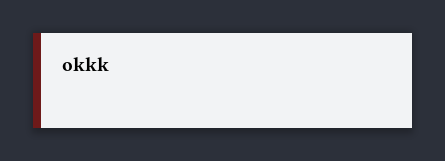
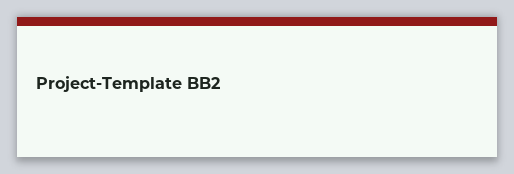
[62,57,109,71] okkk -> [36,76,220,92] Project-Template BB2

